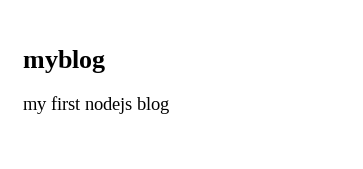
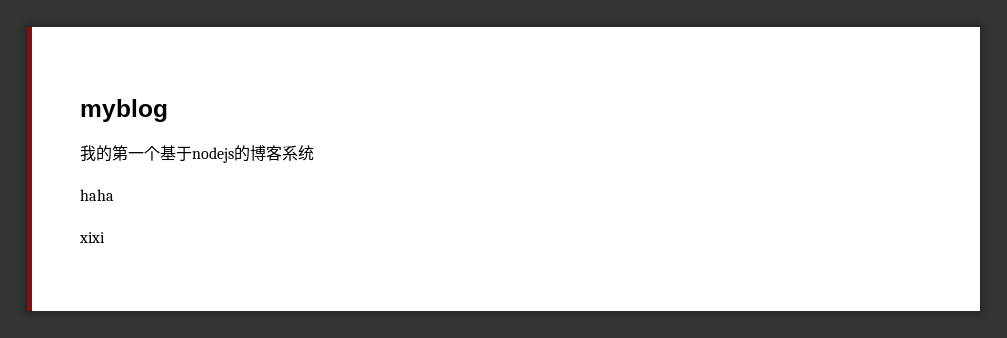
[23,96,169,114] my first nodejs blog -> [80,145,314,163] [80,189,114,201] [79,232,105,243] 我的第一个基于nodejs的博客系统 // haha // xixi

